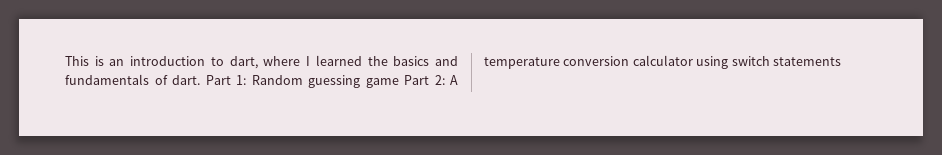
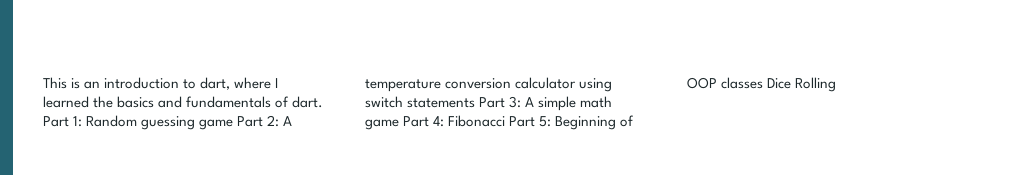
(841, 61) none -> [479,96,613,111] [365,115,635,130] [687,77,837,92] Part 3: A simple math game Part 4: Fibonacci Part 5: Beginning of OOP classes Dice Rolling

